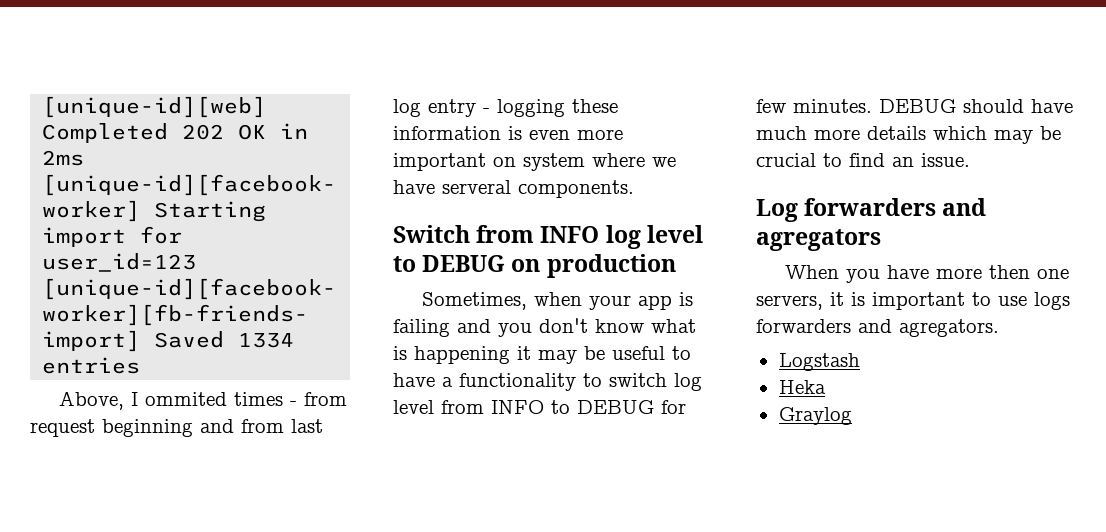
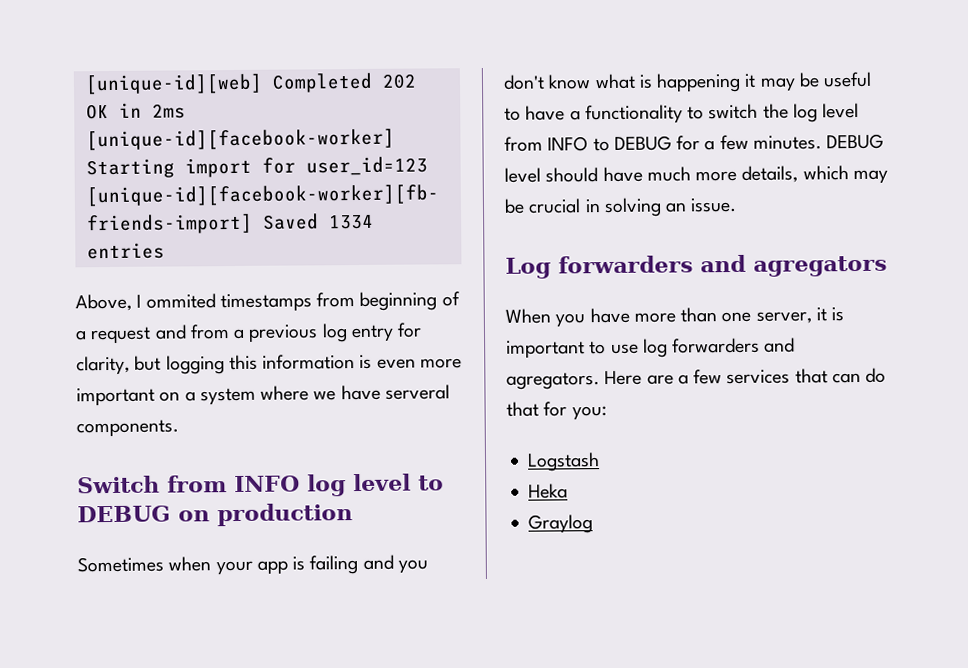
[234,392,348,406] [30,419,323,437] [393,99,618,117] times - from request beginning and from last log entry - logging these -> [219,291,460,313] [75,322,423,345] [76,354,258,376] timestamps from beginning of a request and from a previous log entry for clarity, but logging this
(516, 162) none -> [184,391,196,402] a
[422,292,528,310] Sometimes, -> [77,556,164,573] Sometimes
(667, 380) none -> [762,103,789,119] the
(686, 407) none -> [704,140,716,151] a
(956, 106) none -> [504,167,541,183] level
[867,126,926,140] details -> [741,165,799,183] details,
[823,153,885,167] to find -> [584,197,662,218] in solving
[989,265,1070,279] [756,295,823,310] then one servers, -> [680,307,812,324] than one server,
[1034,292,1070,310] logs -> [642,338,668,358] log
(999, 328) none -> [604,367,887,386] [506,401,607,421] Here are a few services that can do that for you:

